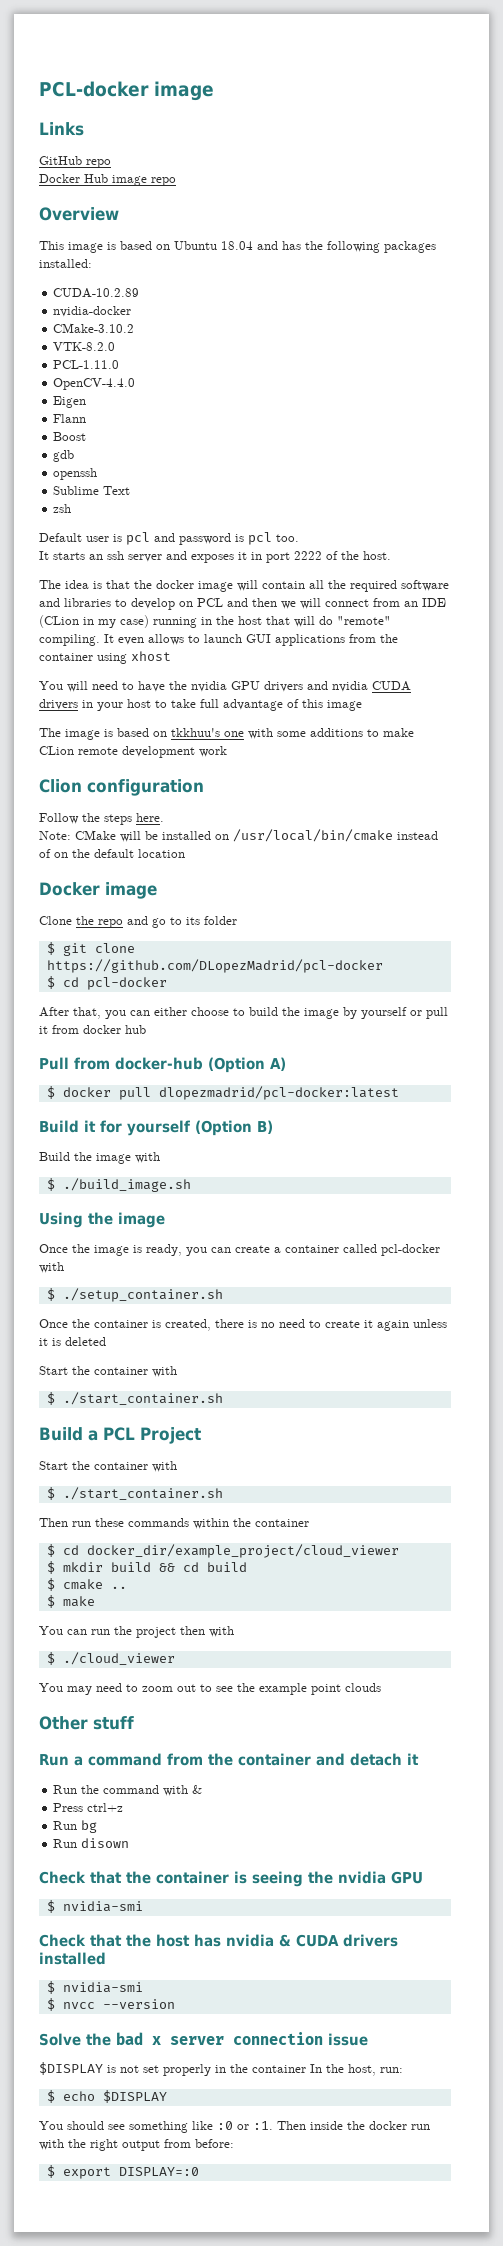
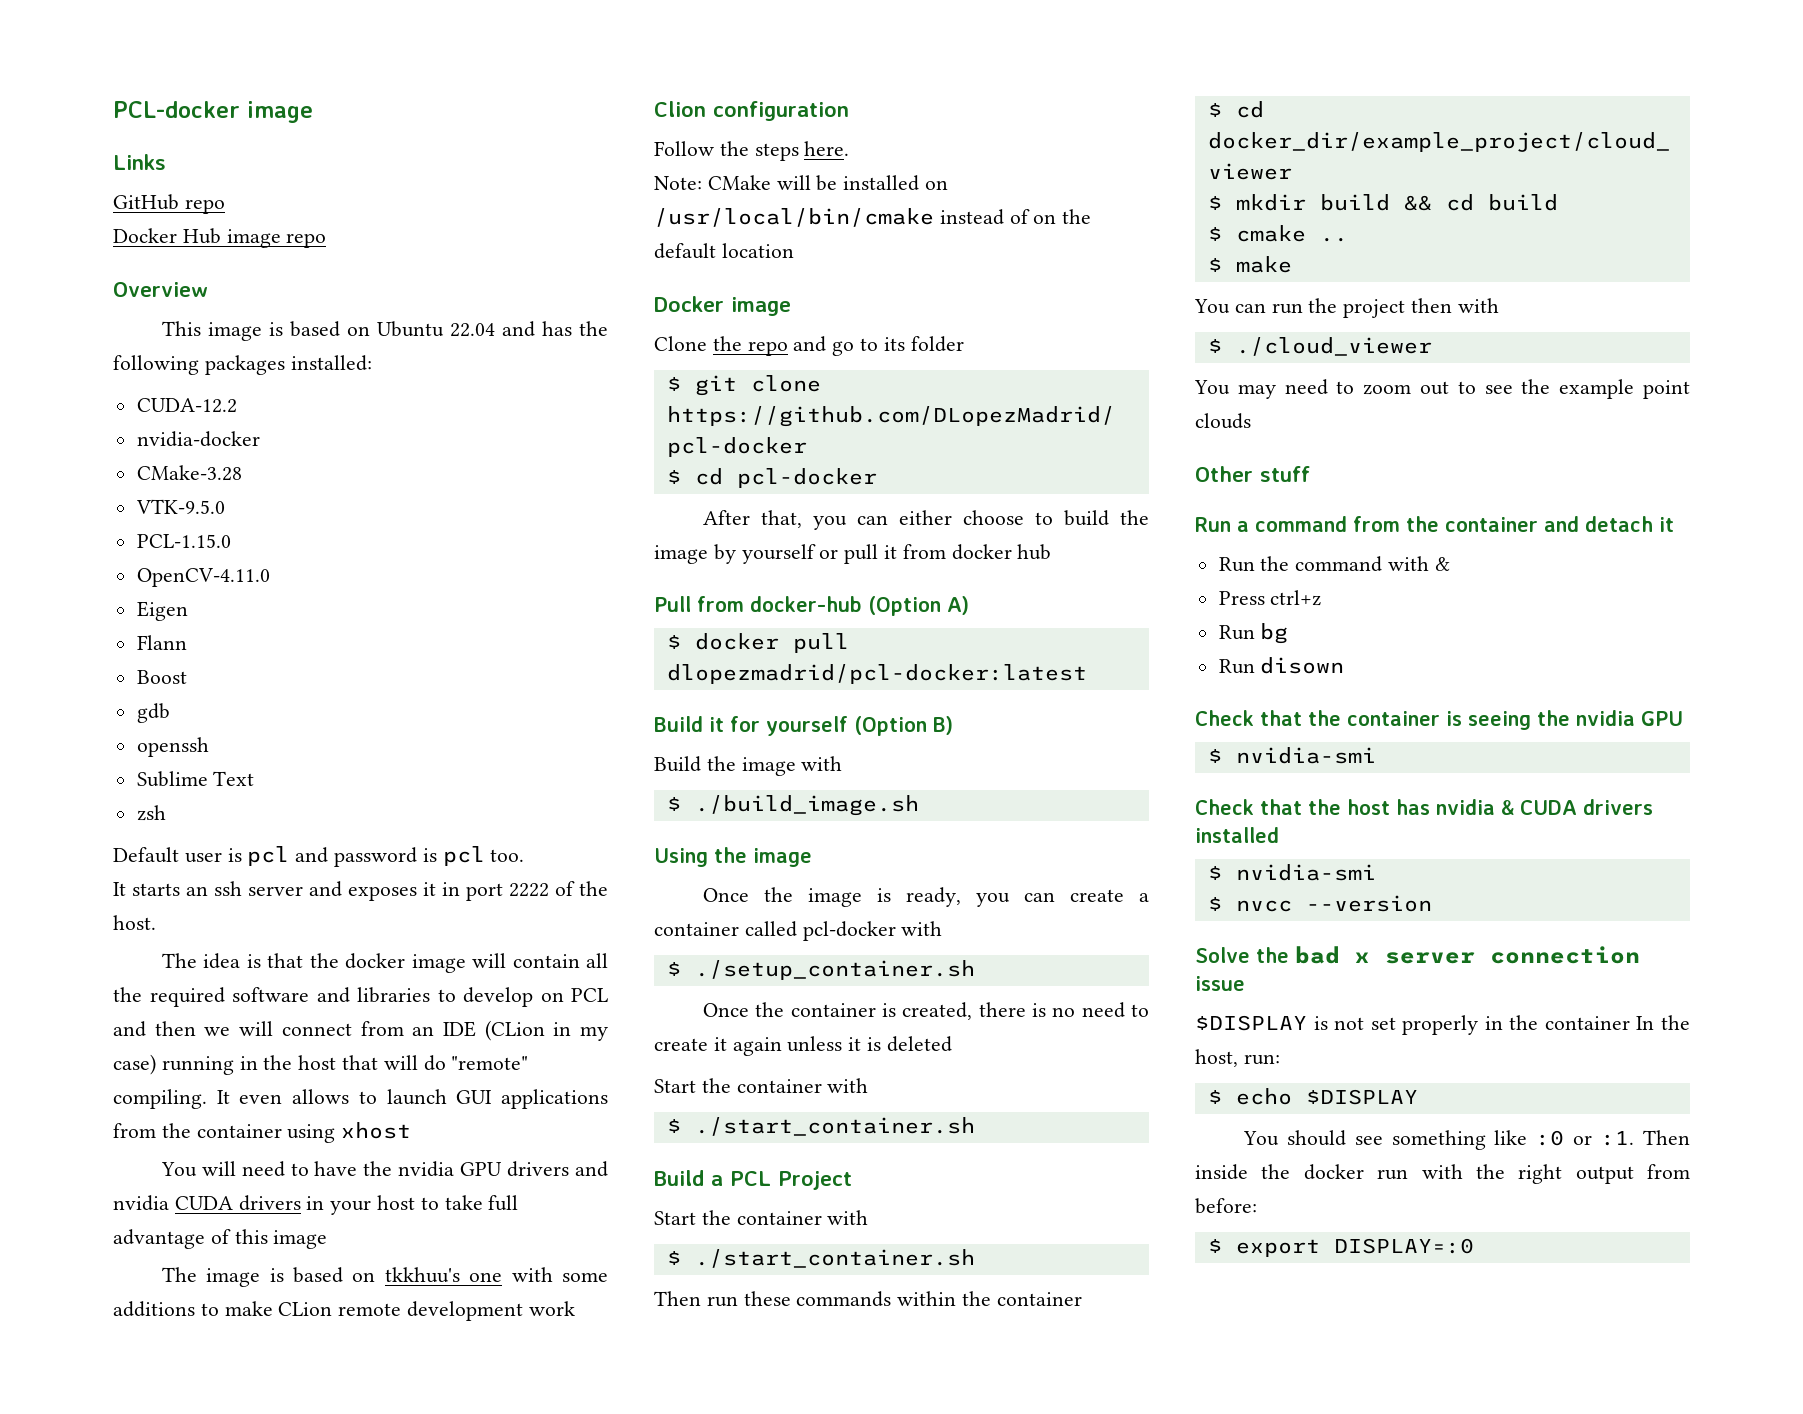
[221,241,253,250] 18.04 -> [449,323,495,337] 22.04
[53,288,140,298] CUDA-10.2.89 -> [136,398,237,413] CUDA-12.2
[53,323,135,333] [53,342,116,351] [53,360,120,369] [53,378,136,390] CMake-3.10.2 // VTK-8.2.0 // PCL-1.11.0 // OpenCV-4.4.0 -> [136,465,242,481] [135,499,225,514] [136,534,231,548] [136,568,270,587] CMake-3.28 // VTK-9.5.0 // PCL-1.15.0 // OpenCV-4.11.0

